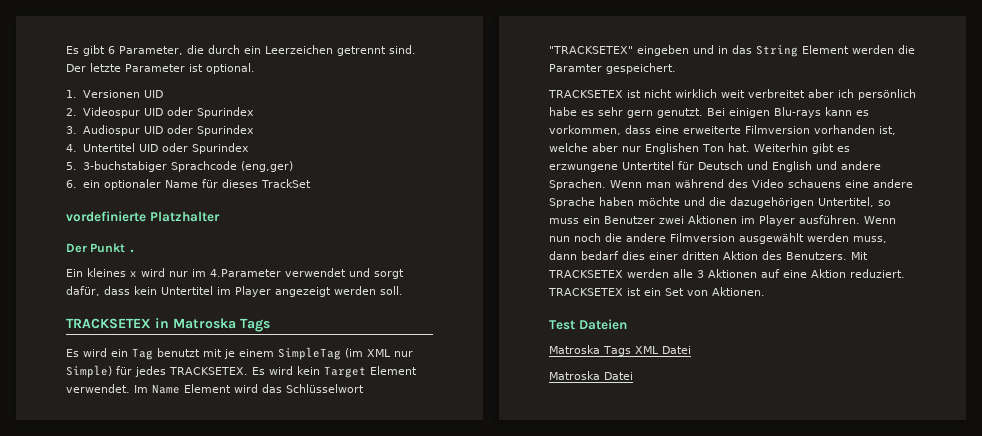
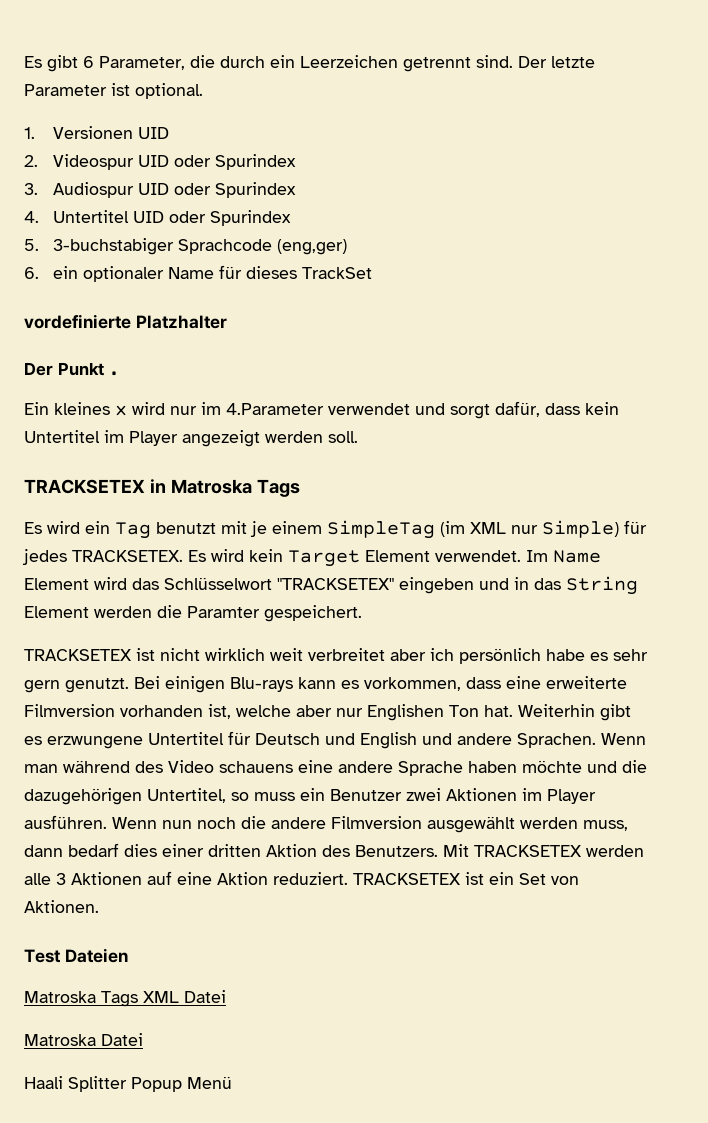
(633, 376) none -> [24,1076,232,1092] // Haali Splitter Popup Menü

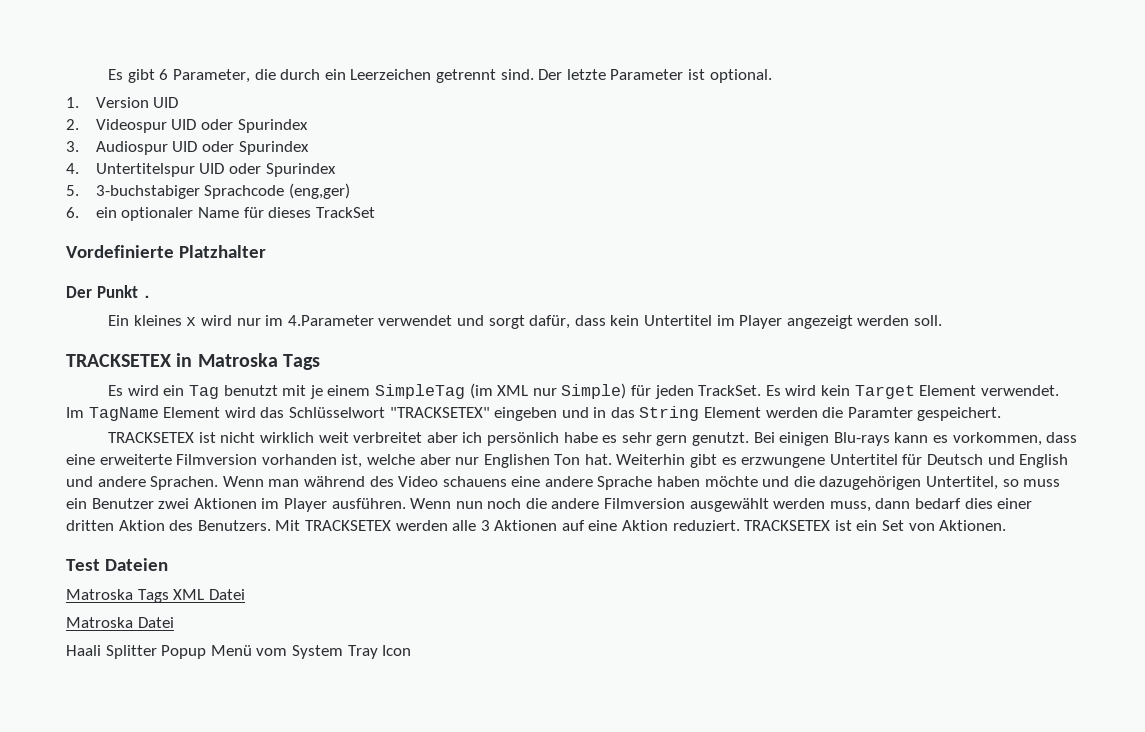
[52,126,133,139] Versionen -> [95,97,149,108] Version
[52,210,129,223] Untertitel -> [95,163,195,177] Untertitelspur
[24,314,131,329] vordefinierte -> [66,245,174,258] Vordefinierte
[22,549,183,565] jedes TRACKSETEX. -> [654,385,762,399] jeden TrackSet.
[553,550,601,563] Name -> [88,407,159,421] TagName
(232, 1082) none -> [256,645,412,659] vom System Tray Icon

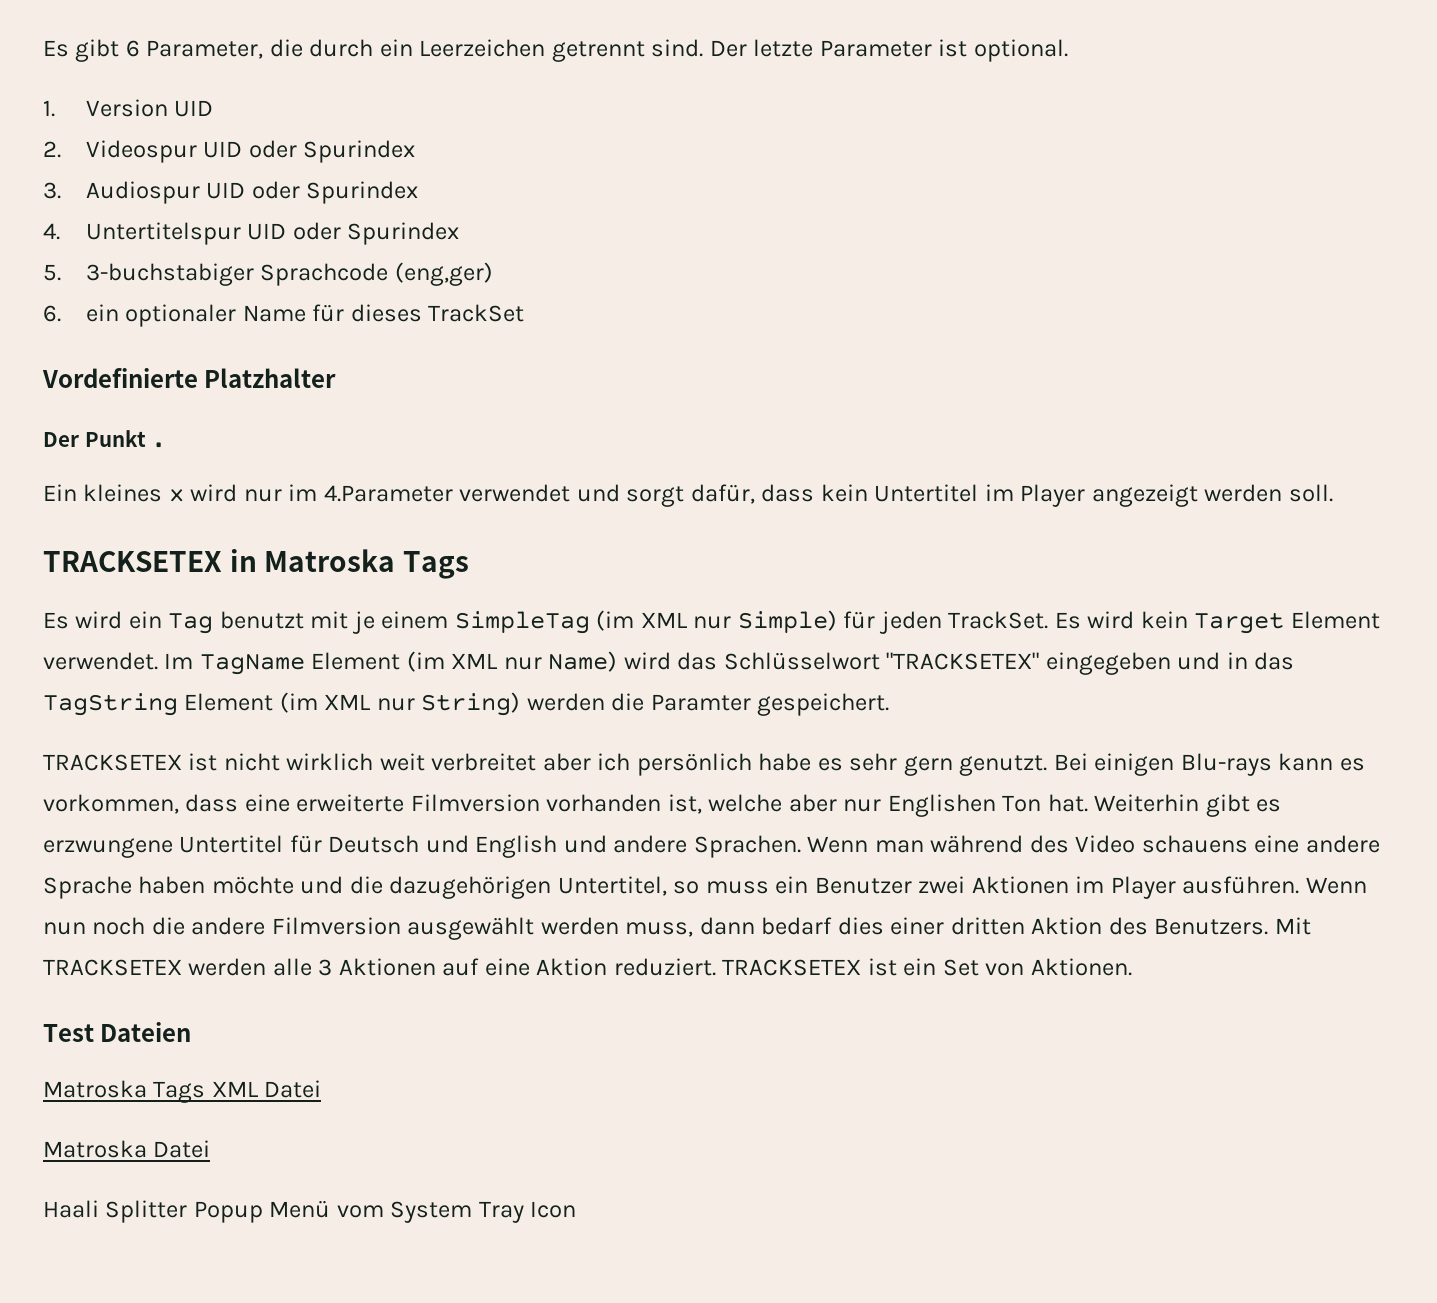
(221, 412) none -> [406,651,618,672] (im XML nur Name)
[494,407,558,421] eingeben -> [1045,652,1171,675] eingegeben
[639,406,762,421] String Element -> [43,692,521,716] TagString Element (im XML nur String)

